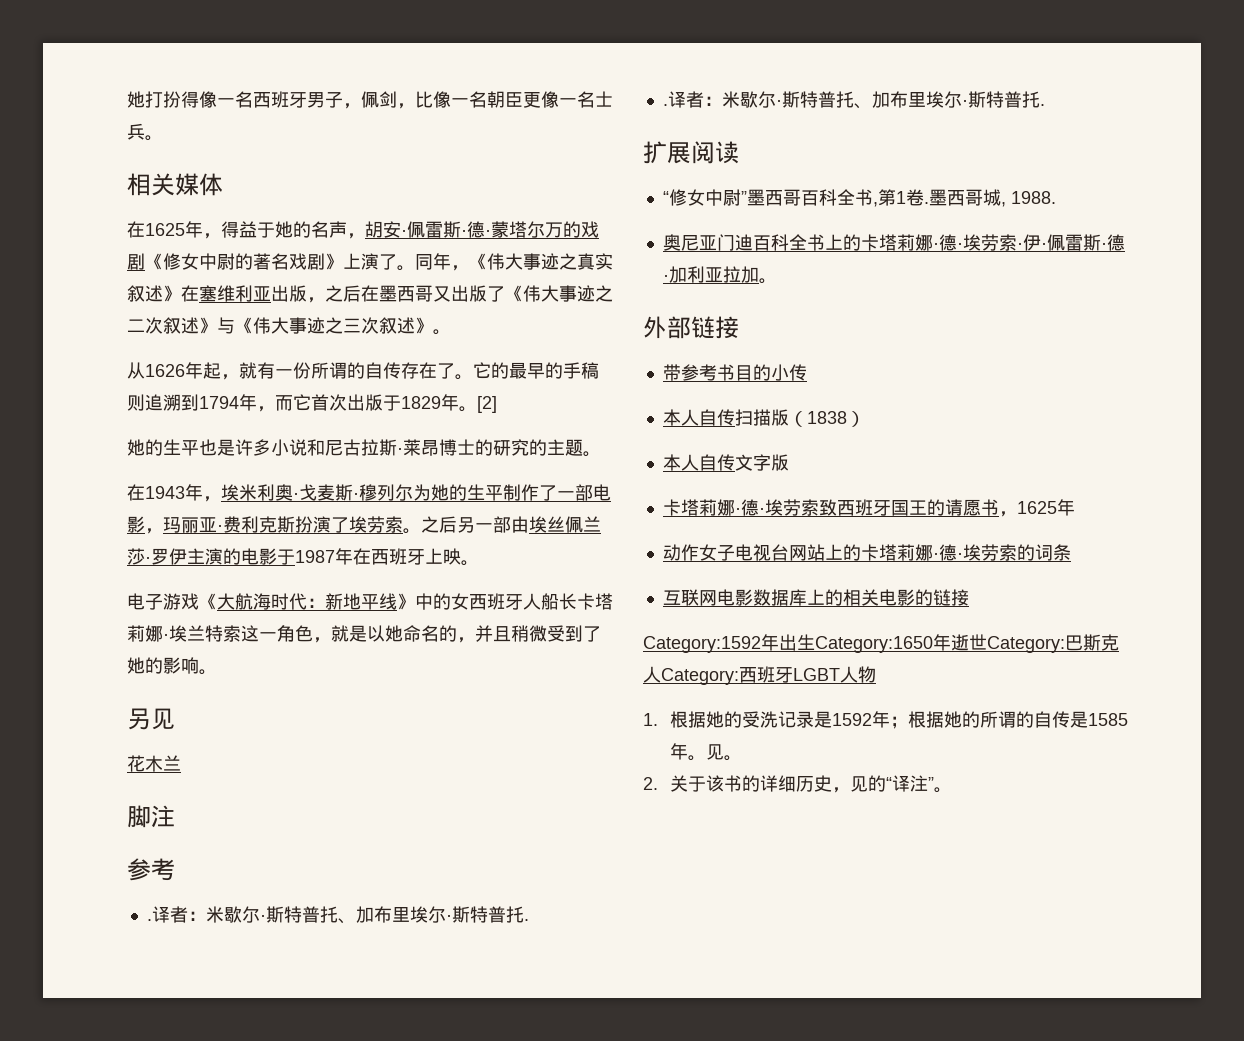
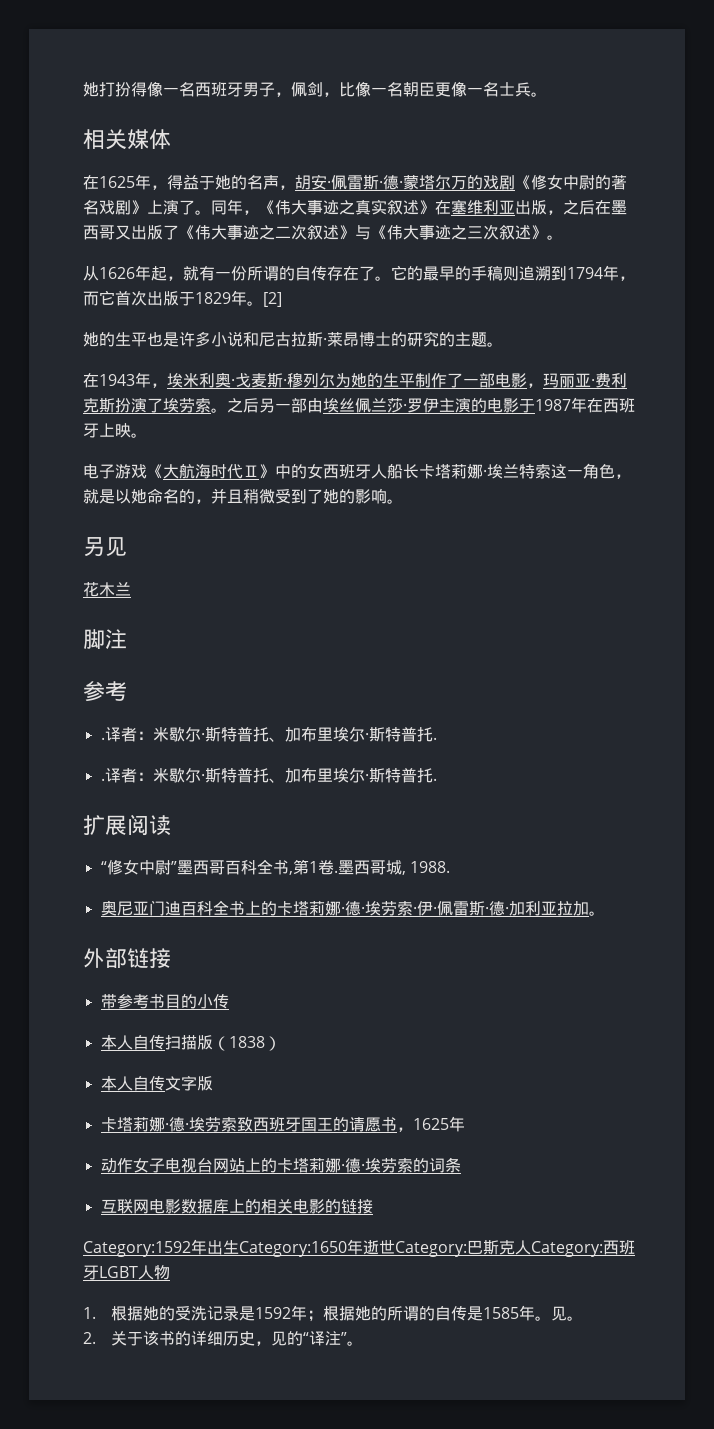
[307,593,397,610] ：新地平线 -> [243,465,259,477] Ⅱ

